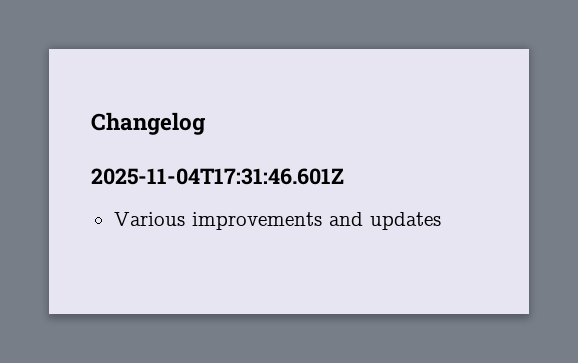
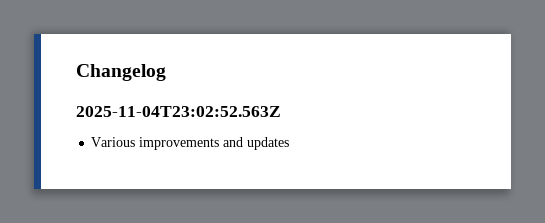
[91,168,344,185] 2025-11-04T17:31:46.601Z -> [76,106,281,117] 2025-11-04T23:02:52.563Z

